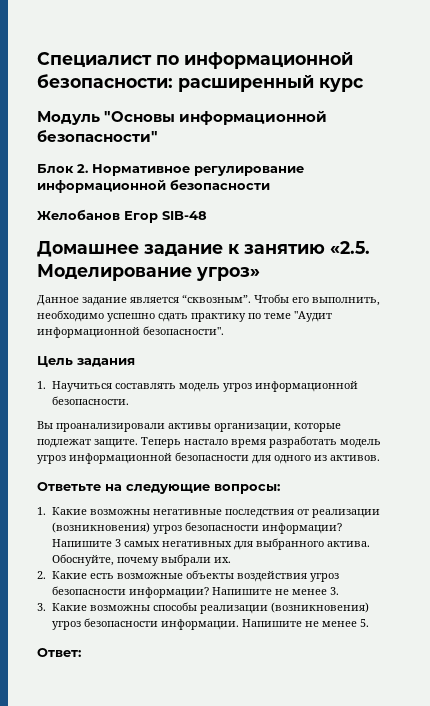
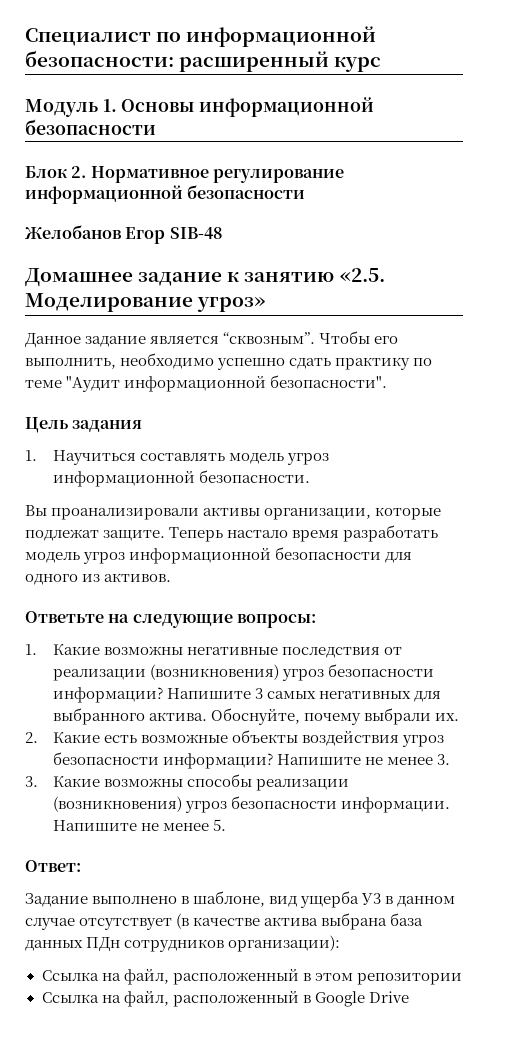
[104,111,328,125] [37,130,158,142] "Основы информационной безопасности" -> [102,97,375,117] [25,119,156,135] 1. Основы информационной безопасности
(81, 652) none -> [25,891,456,908] [25,913,424,930] [25,935,341,952] [41,968,462,985] [41,990,409,1007] // Задание выполнено в шаблоне, вид ущерба У3 в данном случае отсутствует (в качестве актива выбрана база данных ПДн сотрудников организации): // Ссылка на файл, расположенный в этом репозитории // Ссылка на файл, расположенный в Google Drive

